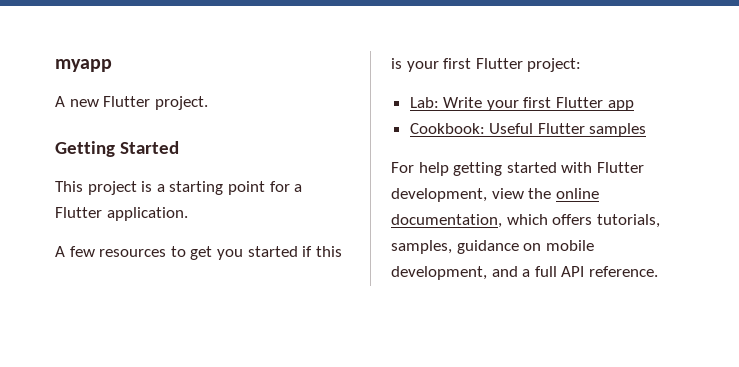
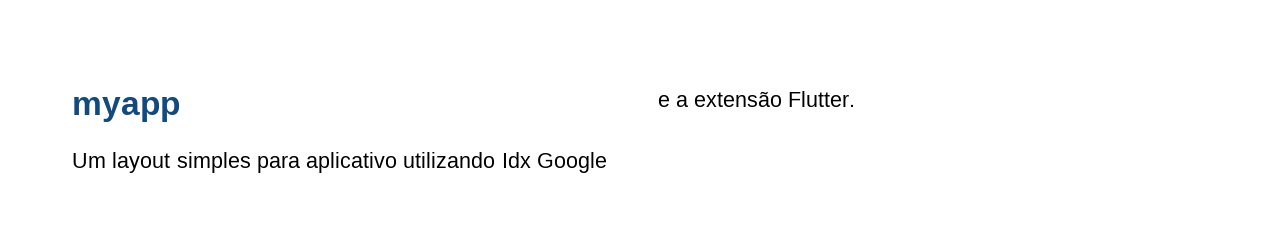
[55,96,208,110] [55,141,179,157] [55,181,303,195] [55,207,188,221] [55,246,342,260] [391,58,582,72] [409,97,634,111] [409,123,647,137] [391,162,644,176] [391,188,599,202] [391,214,660,228] [391,240,594,254] [391,266,658,280] A new Flutter project. // Getting Started // This project is a starting point for a Flutter application. // A few resources to get you started if this is your first Flutter project: // Lab: Write your first Flutter app // Cookbook: Useful Flutter samples // For help getting started with Flutter development, view the online documentation, which offers tutorials, samples, guidance on mobile development, and a full API reference. -> [72,152,607,173] [658,91,855,107] Um layout simples para aplicativo utilizando Idx Google e a extensão Flutter.

